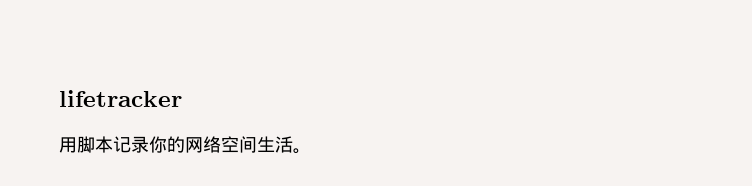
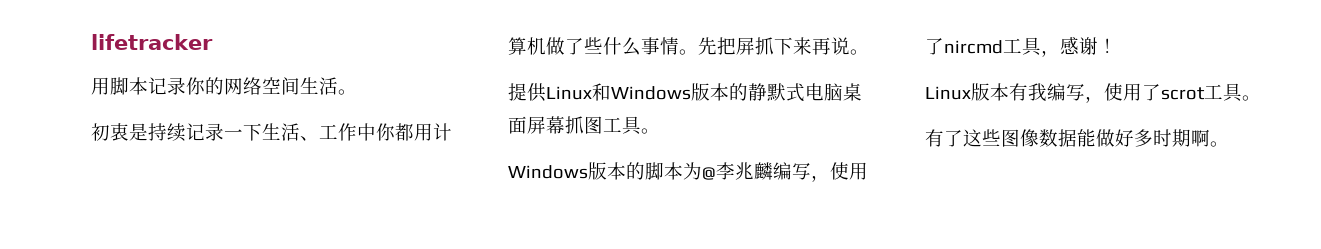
(311, 151) none -> [91,123,452,142] [508,37,869,56] [508,83,862,102] [508,116,660,135] [508,162,868,182] [925,37,1117,57] [925,83,1261,103] [925,129,1229,147] // 初衷是持续记录一下生活、工作中你都用计算机做了些什么事情。先把屏抓下来再说。 // 提供Linux和Windows版本的静默式电脑桌面屏幕抓图工具。 // Windows版本的脚本为@李兆麟编写，使用了nircmd工具，感谢！ // Linux版本有我编写，使用了scrot工具。 // 有了这些图像数据能做好多时期啊。

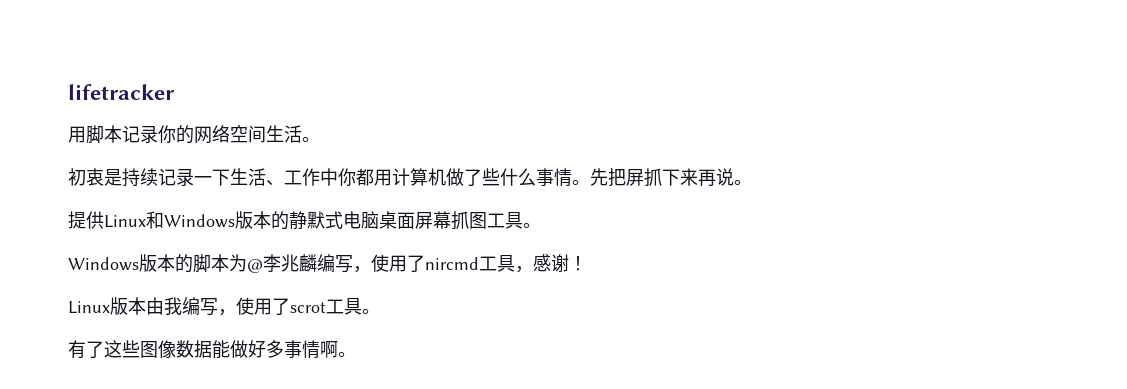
[1009,83,1028,101] 有 -> [146,297,164,315] 由
[1153,129,1191,147] 时期 -> [284,340,320,359] 事情

